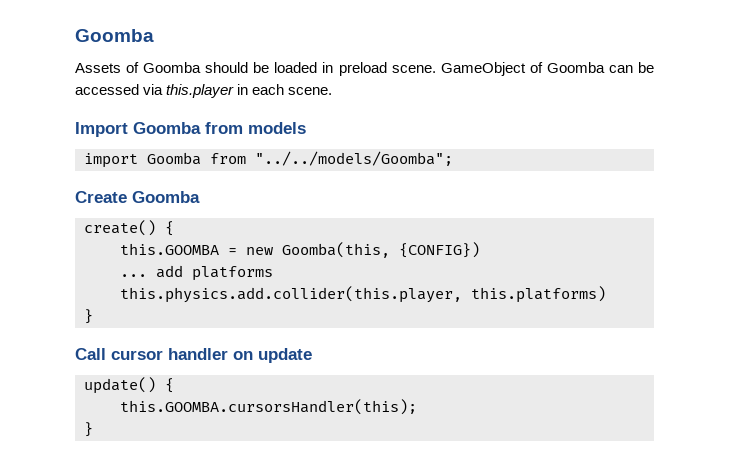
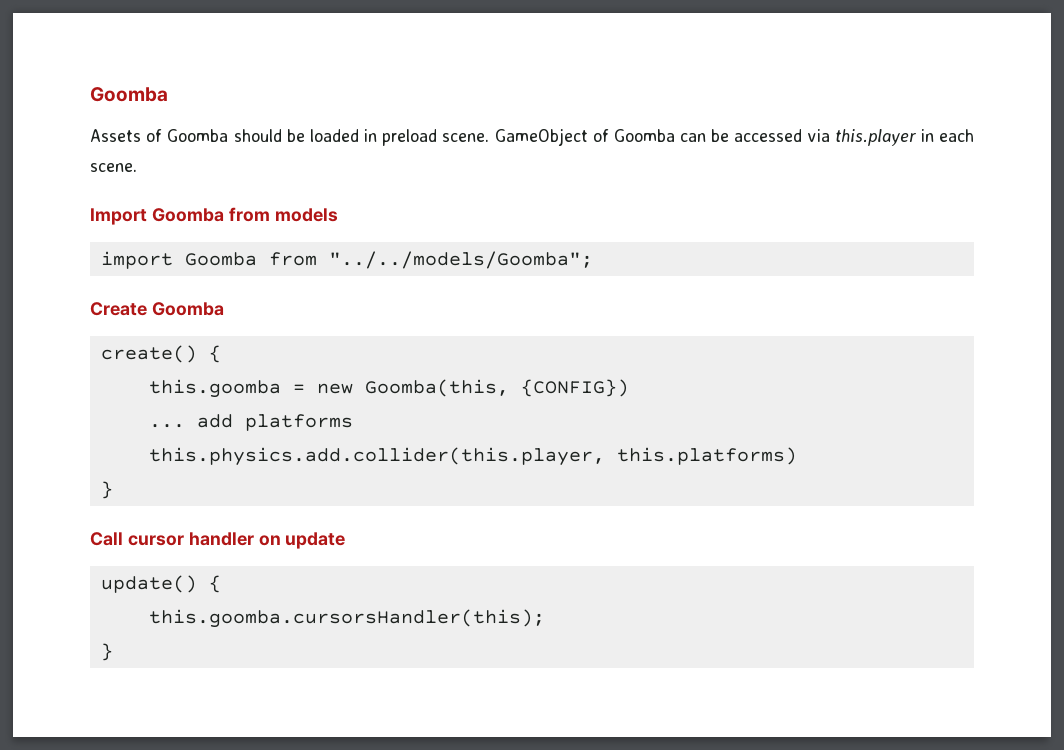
[120,243,219,255] this.GOOMBA -> [148,379,281,398] this.goomba
[120,399,417,415] this.GOOMBA.cursorsHandler(this); -> [148,609,545,628] this.goomba.cursorsHandler(this);

